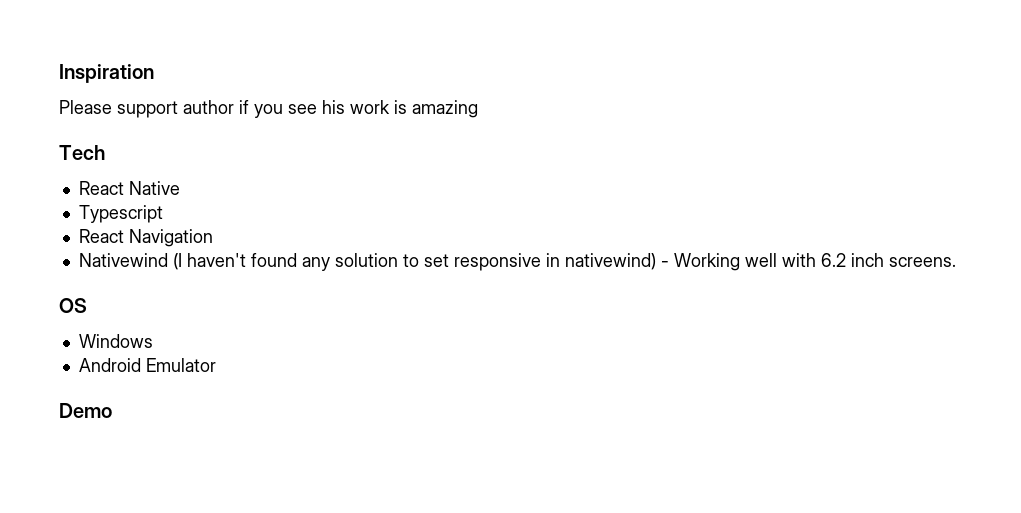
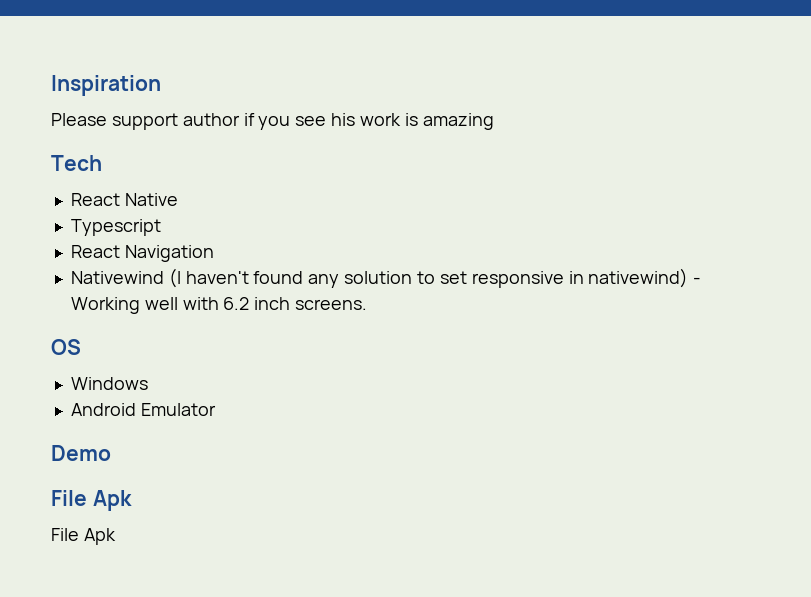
(112, 410) none -> [51,490,132,511] [51,528,116,545] // File Apk // File Apk

